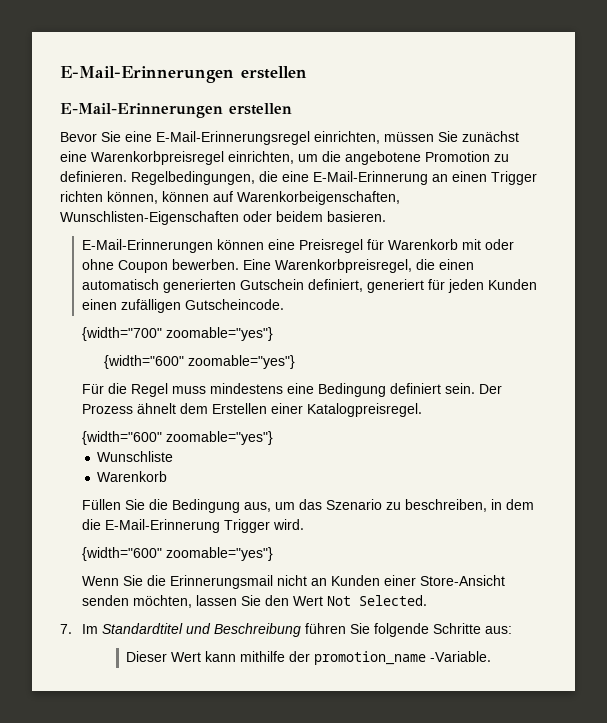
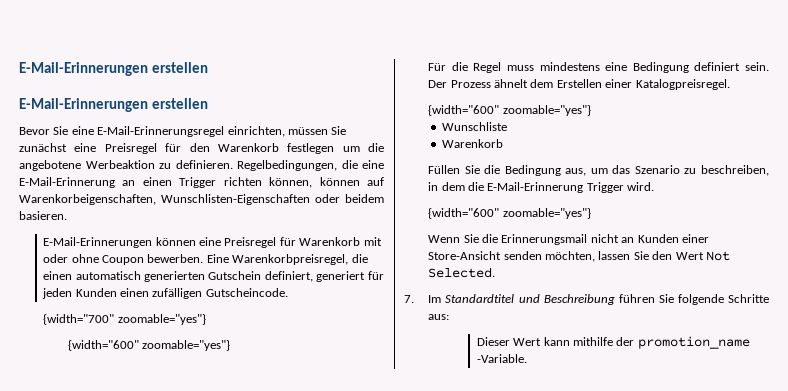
[91,151,294,165] Warenkorbpreisregel einrichten, -> [104,143,335,154] Preisregel für den Warenkorb festlegen
[425,151,490,162] Promotion -> [85,160,155,169] Werbeaktion

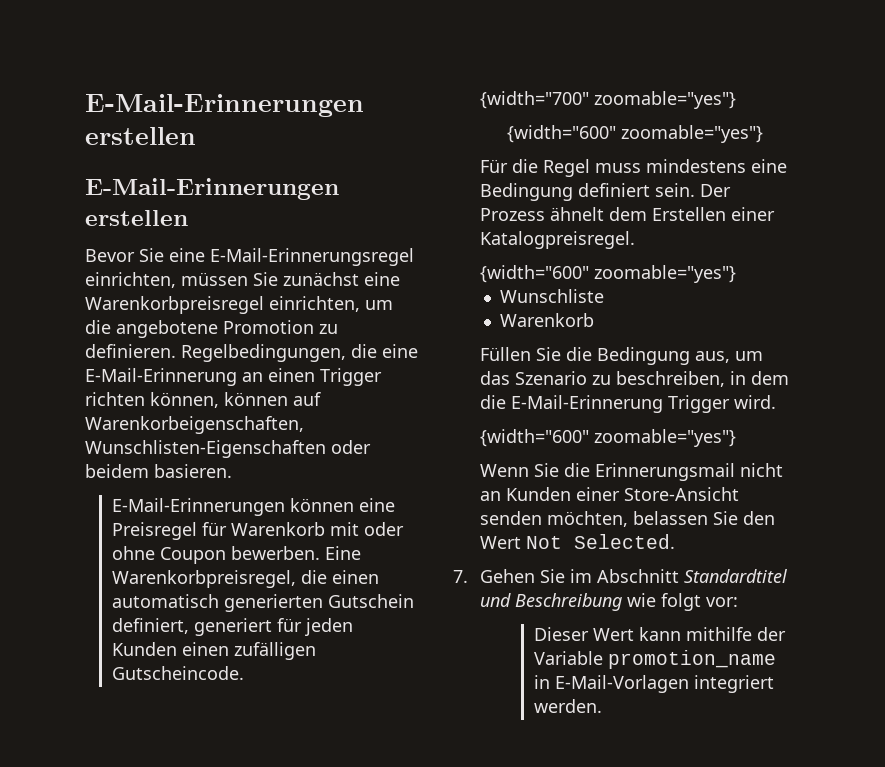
[104,143,335,154] Preisregel für den Warenkorb festlegen -> [85,296,360,314] Warenkorbpreisregel einrichten,
[85,160,155,169] Werbeaktion -> [223,320,314,334] Promotion
[598,251,631,260] lassen -> [633,511,709,525] belassen
[428,294,769,305] [428,314,450,320] Im Standardtitel und Beschreibung führen Sie folgende Schritte aus: -> [480,569,788,583] [480,593,739,611] Gehen Sie im Abschnitt Standardtitel und Beschreibung wie folgt vor:
[637,336,750,349] [476,354,527,363] promotion_name -Variable. -> [534,650,777,669] [534,675,775,693] [534,699,603,713] Variable promotion_name in E-Mail-Vorlagen integriert werden.

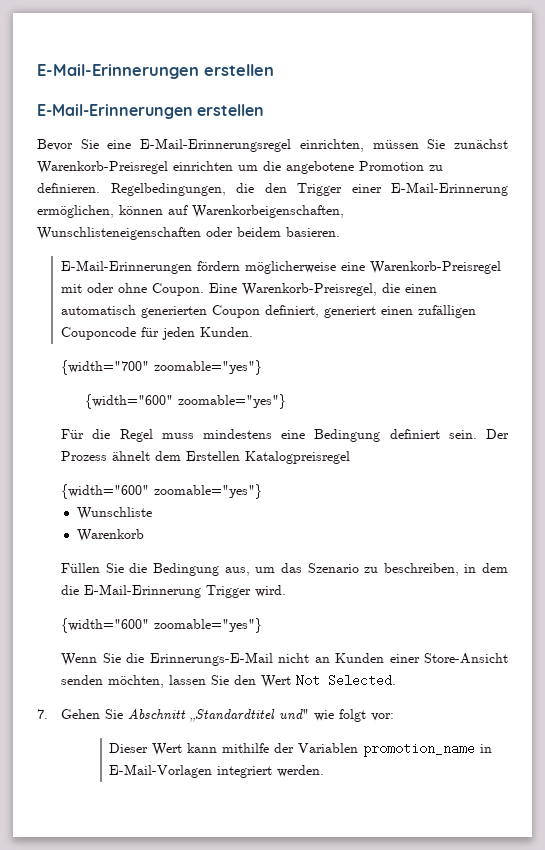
[364,272,400,286] [85,296,360,314] eine Warenkorbpreisregel einrichten, -> [37,161,233,174] Warenkorb-Preisregel einrichten
[382,344,418,358] [85,368,382,386] [85,392,219,408] eine E-Mail-Erinnerung an einen Trigger richten können, -> [264,182,508,196] [37,205,114,218] den Trigger einer E-Mail-Erinnerung ermöglichen,
[85,440,326,458] Wunschlisten-Eigenschaften -> [37,227,201,240] Wunschlisteneigenschaften
[290,498,396,512] [112,522,405,540] [112,546,362,564] [112,570,297,588] können eine Preisregel für Warenkorb mit oder ohne Coupon bewerben. Eine Warenkorbpreisregel, -> [197,261,502,274] [61,283,378,296] fördern möglicherweise eine Warenkorb-Preisregel mit oder ohne Coupon. Eine Warenkorb-Preisregel,
[328,594,415,608] Gutschein -> [212,305,261,318] Coupon
[277,618,354,636] [112,642,317,660] [112,666,245,680] für jeden Kunden einen zufälligen Gutscheincode. -> [381,305,477,318] [61,327,254,340] einen zufälligen Couponcode für jeden Kunden.
[731,207,776,221] [480,231,636,249] einer Katalogpreisregel. -> [245,451,351,464] Katalogpreisregel
[595,463,736,481] Erinnerungsmail -> [149,652,273,666] Erinnerungs-E-Mail
[633,511,709,525] belassen -> [169,675,207,685] lassen
[570,569,788,583] [480,593,623,611] im Abschnitt Standardtitel und Beschreibung -> [128,709,310,722] Abschnitt „Standardtitel und"
[534,651,604,665] Variable -> [298,743,359,753] Variablen

